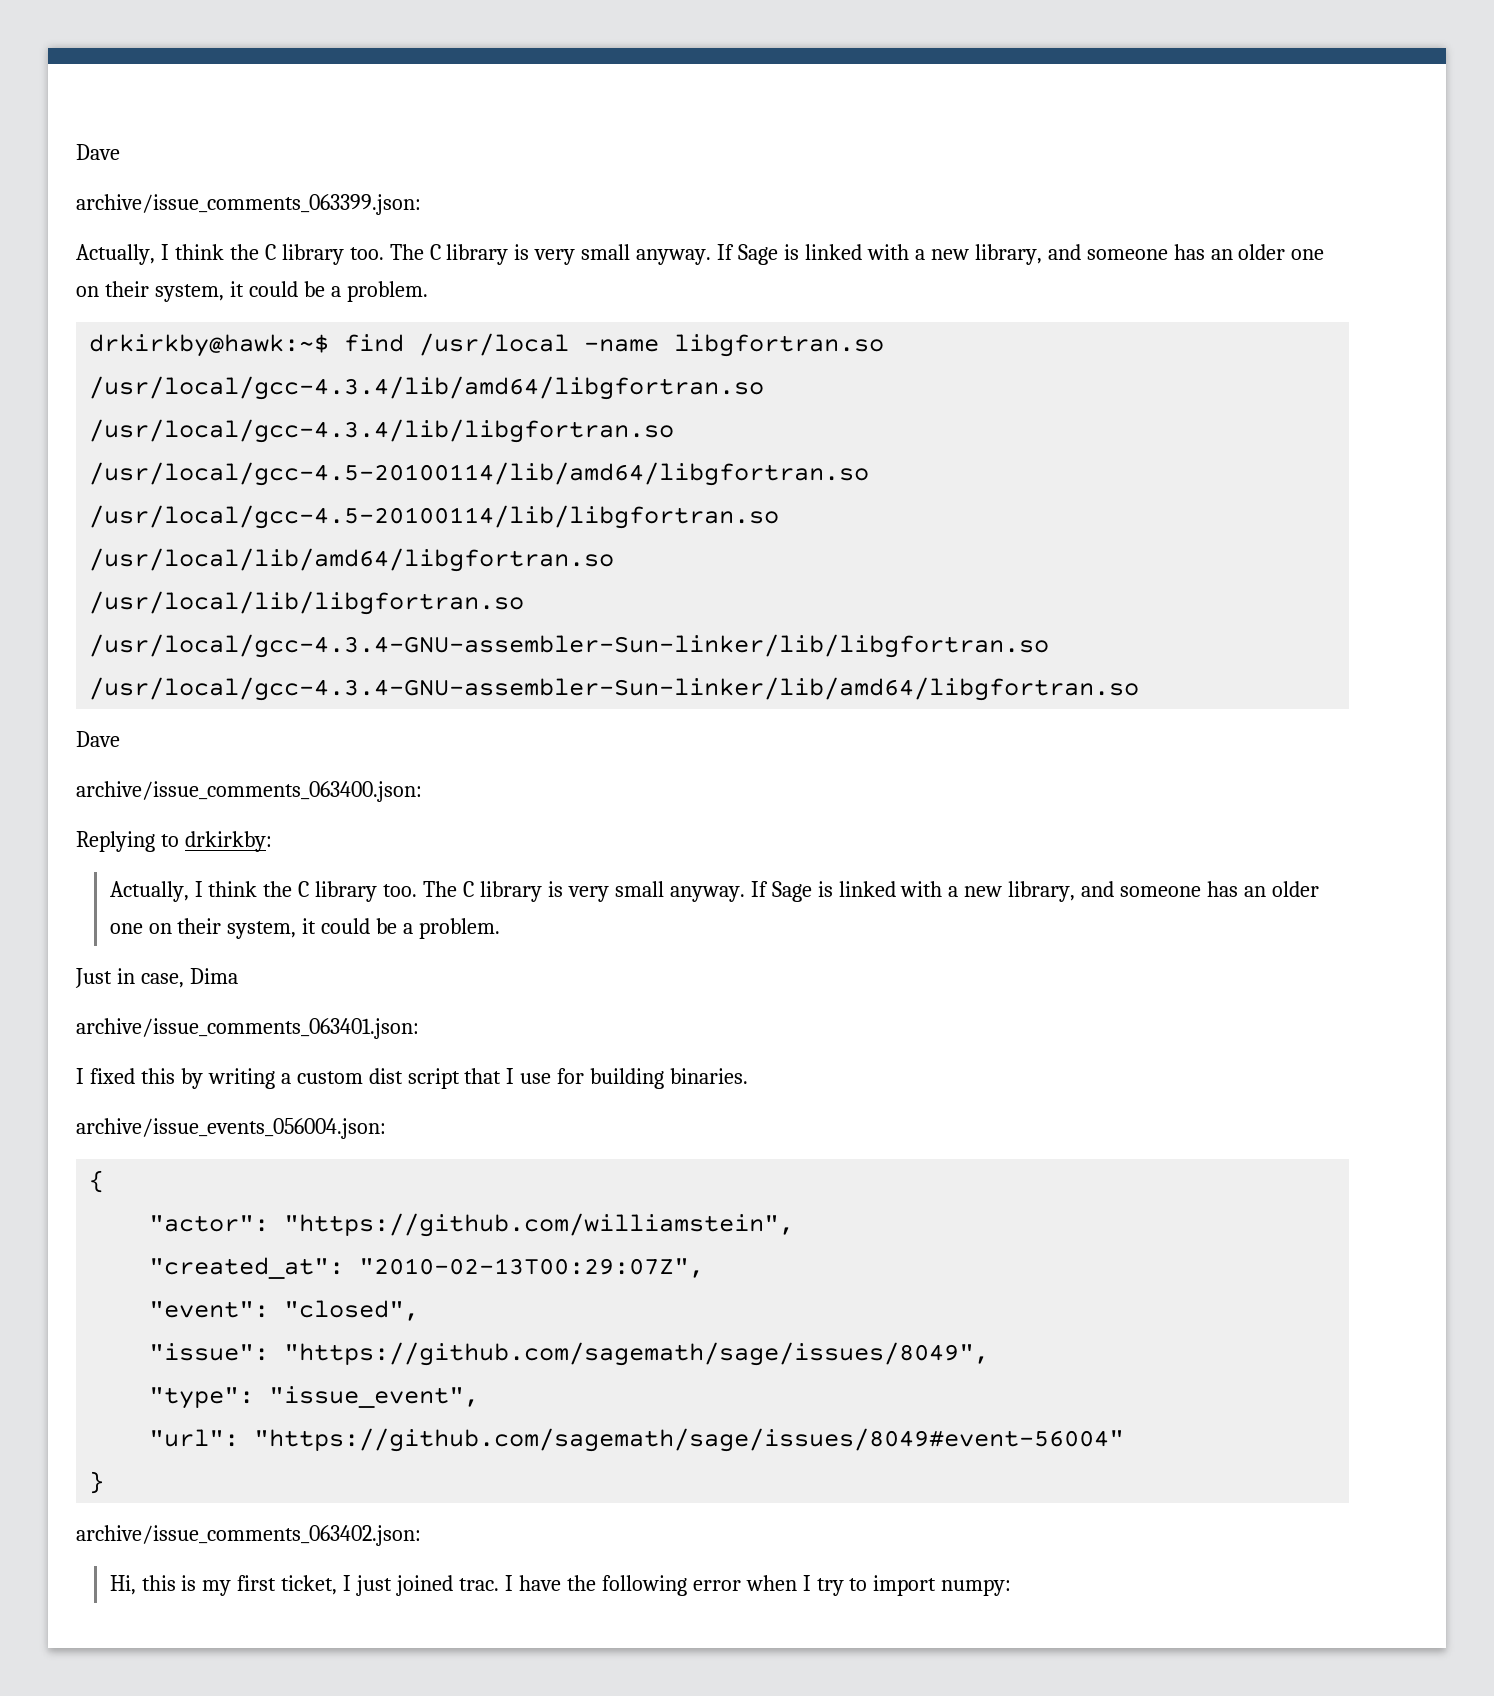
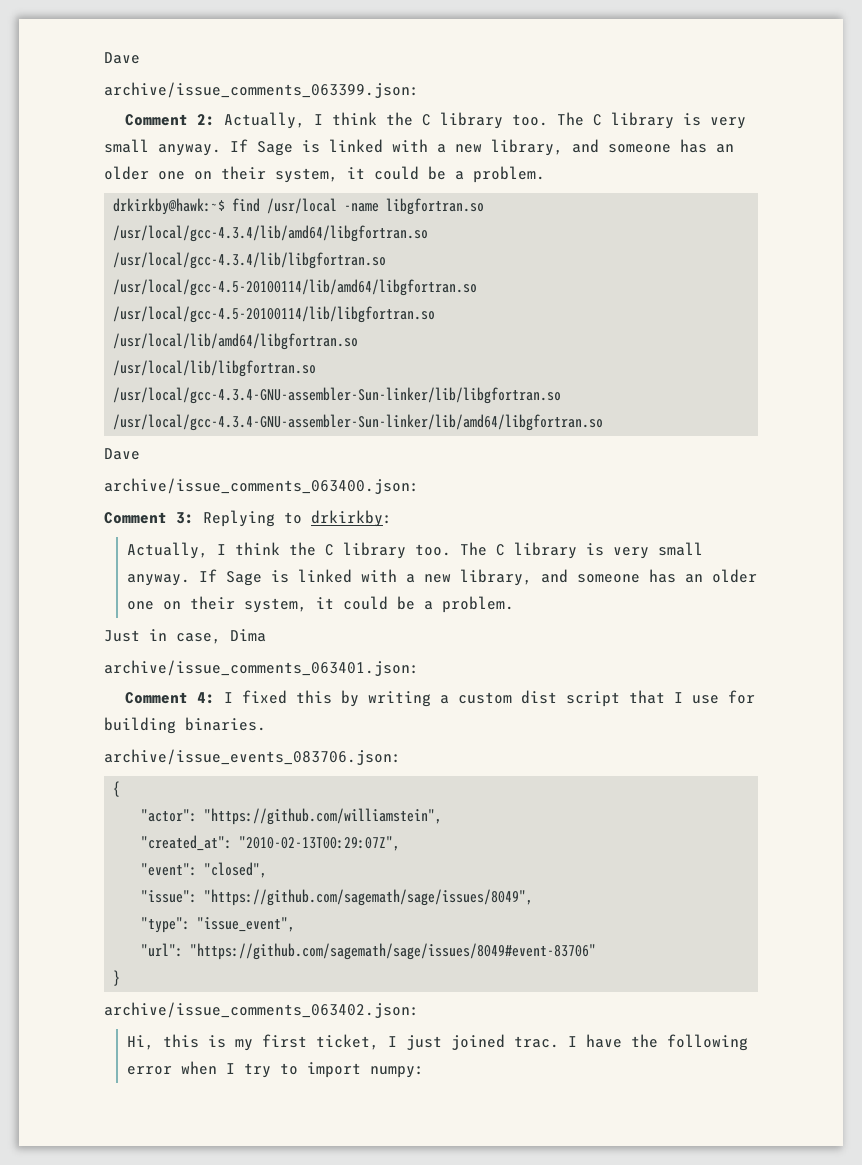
(421, 204) none -> [125,114,216,126] Comment 2:
(422, 791) none -> [104,512,194,524] Comment 3:
(419, 1028) none -> [125,692,216,704] Comment 4:
[76,1118,386,1139] archive/issue_events_056004.json: -> [104,749,401,765] archive/issue_events_083706.json:
[254,1428,1125,1452] "https://github.com/sagemath/sage/issues/8049#event-56004" -> [190,943,597,960] "https://github.com/sagemath/sage/issues/8049#event-83706"

